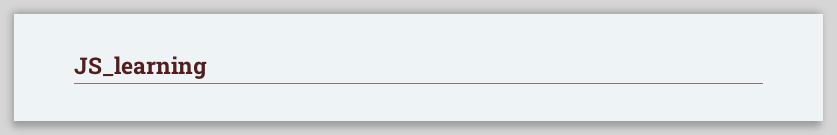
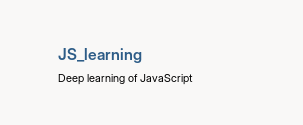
(207, 67) none -> [58,74,193,85] // Deep learning of JavaScript

